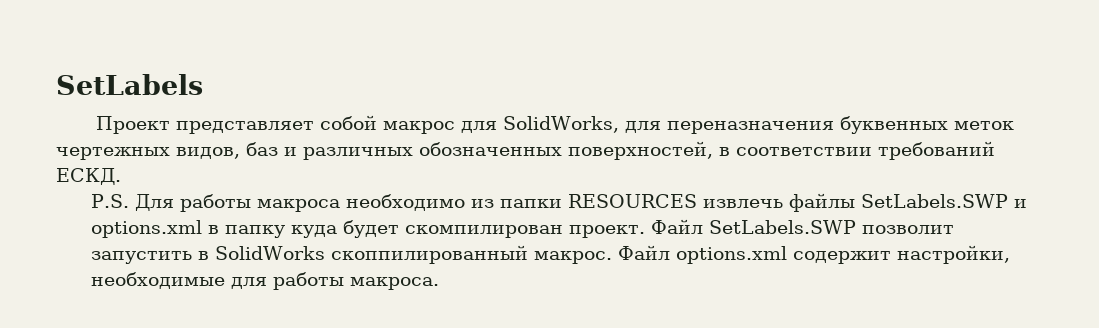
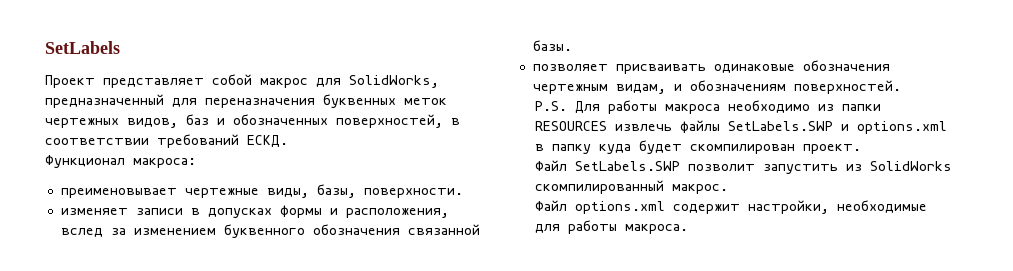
(619, 124) none -> [45,94,164,108] предназначенный
[303,147,413,160] различных -> (225, 121) none
(121, 176) none -> [45,155,196,168] [60,184,463,198] [60,205,449,218] [60,224,480,238] [532,40,572,51] [532,60,890,74] [532,80,901,94] // Функционал макроса: // преименовывает чертежные виды, базы, поверхности. // изменяет записи в допусках формы и расположения, вслед за изменением буквенного обозначения связанной базы. // позволяет присваивать одинаковые обозначения чертежным видам, и обозначениям поверхностей.
(646, 231) none -> (862, 149) //
[198,245,529,264] в SolidWorks скоппилированный -> [846,161,953,171] [535,180,665,194] из SolidWorks скомпилированный
(613, 257) none -> (729, 189) //

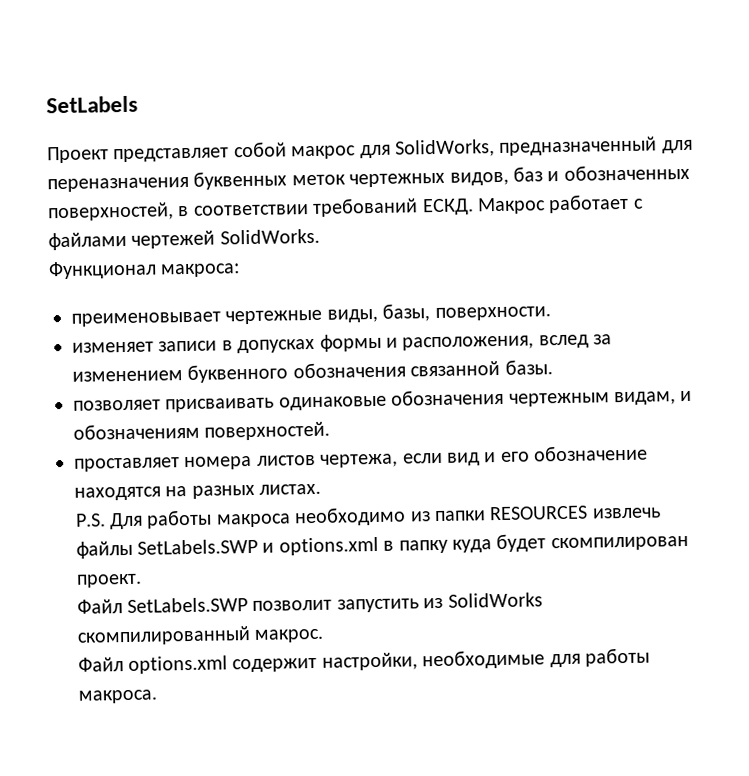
(288, 141) none -> [476,193,644,215] [48,228,320,251] Макрос работает с файлами чертежей SolidWorks.
(901, 87) none -> [74,444,649,472] [74,483,322,501] // проставляет номера листов чертежа, если вид и его обозначение находятся на разных листах.

